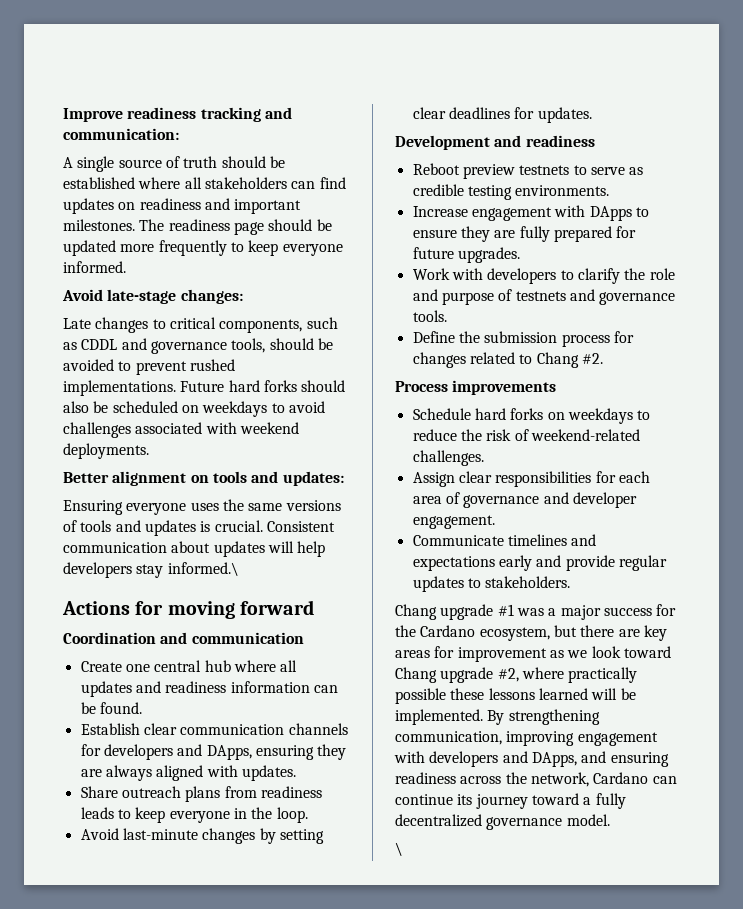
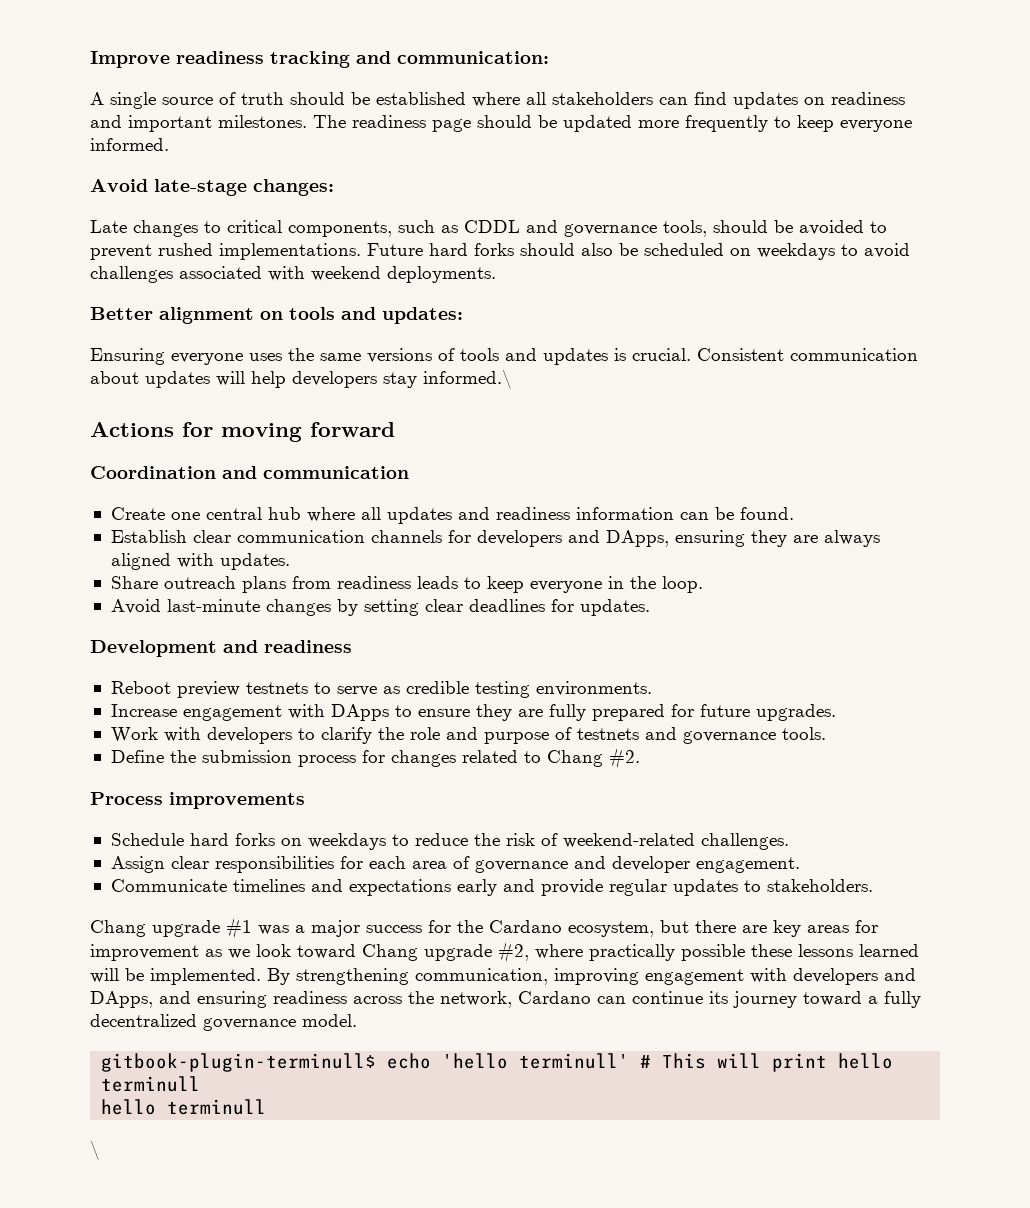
(610, 820) none -> [101,1053,894,1072] [101,1076,201,1092] [101,1099,267,1115] // gitbook-plugin-terminull$ echo 'hello terminull' # This will print hello terminull // hello terminull

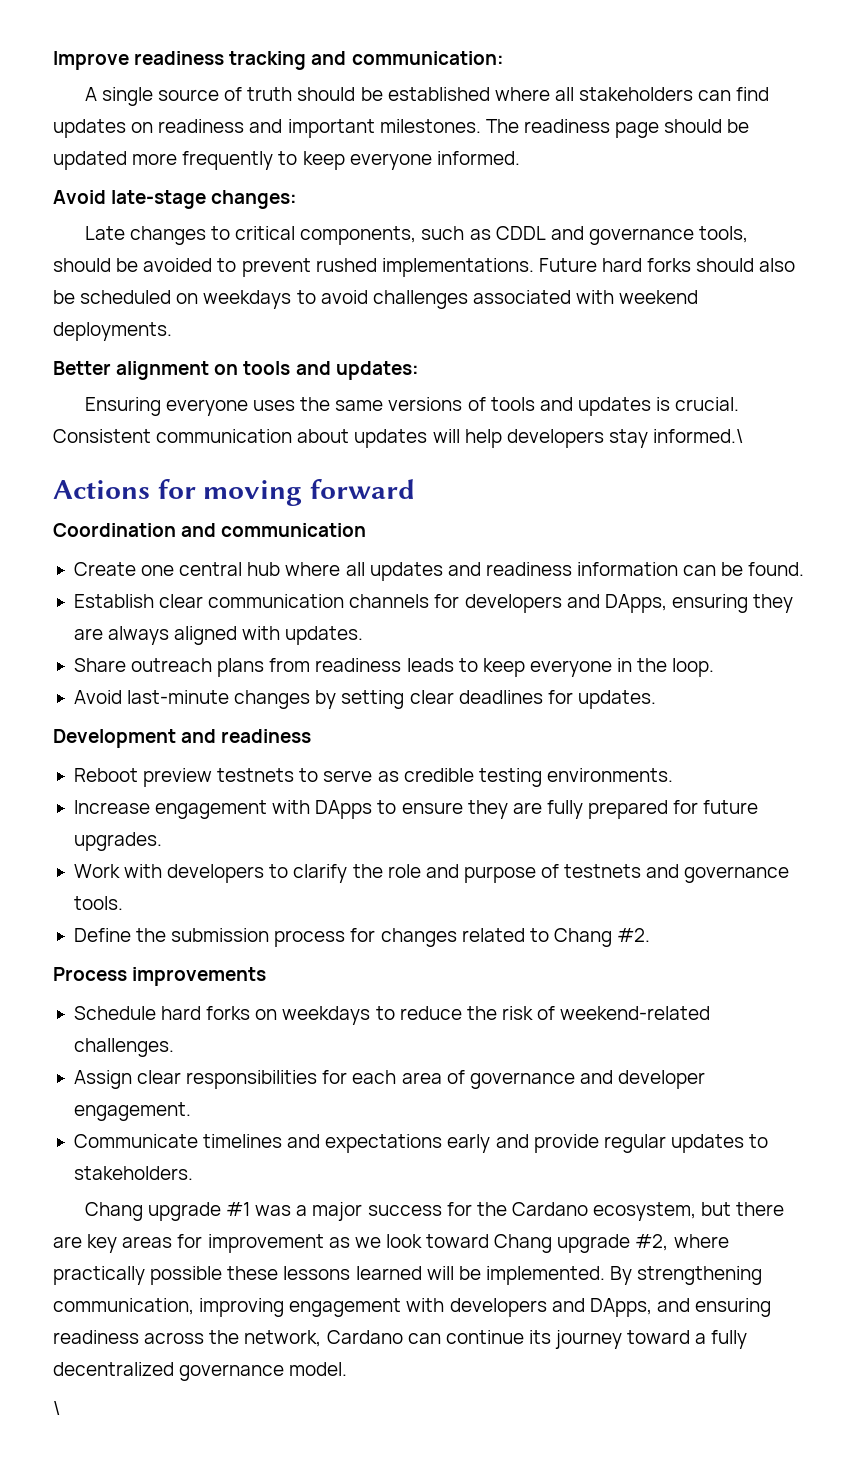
[101,1053,894,1072] [101,1076,201,1092] [101,1099,267,1115] // gitbook-plugin-terminull$ echo 'hello terminull' # This will print hello terminull // hello terminull -> (348, 1369) none

